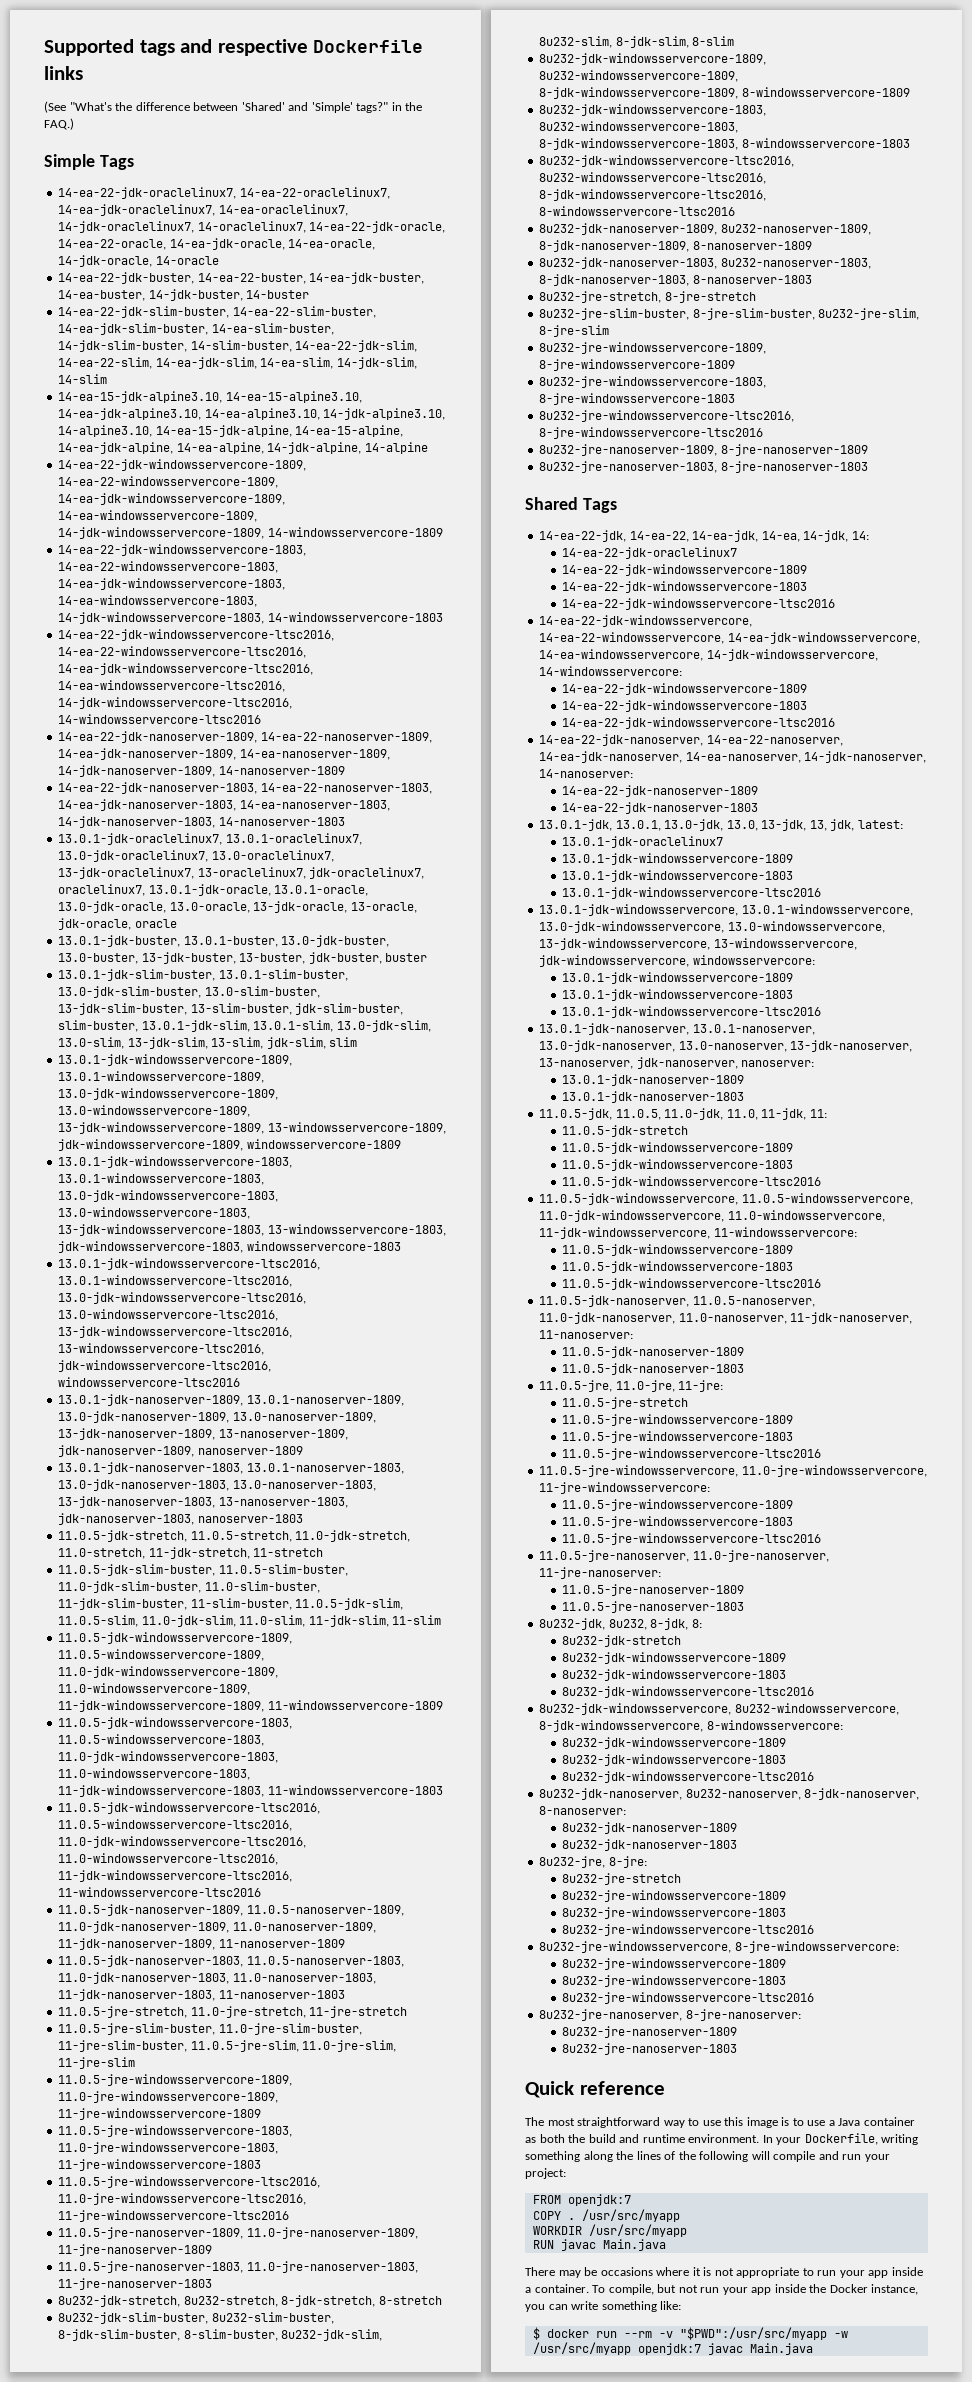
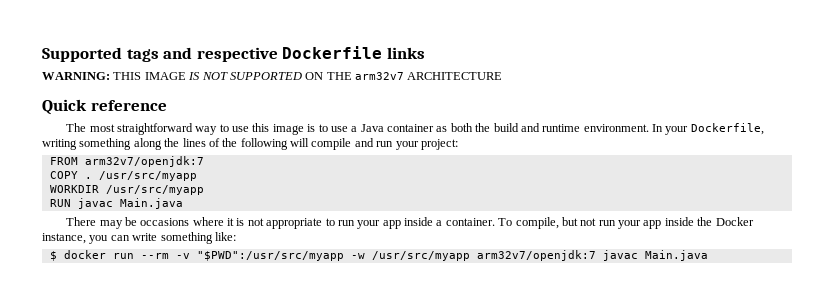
[44,101,423,113] [44,118,74,130] [44,154,134,170] [58,187,390,199] [58,204,348,216] [58,221,446,233] [58,238,376,250] [58,255,219,267] [58,272,425,284] [58,289,310,301] [58,306,376,318] [58,323,334,335] [58,340,418,352] [58,357,417,369] [58,374,108,384] [58,391,362,403] [58,408,446,420] [58,425,404,437] [58,442,428,454] [58,459,307,471] [58,476,279,488] [58,493,286,505] [58,510,258,522] [58,527,443,539] [58,544,307,556] [58,561,279,573] [58,578,286,590] [58,595,258,607] [58,612,443,624] [58,629,335,641] [58,646,307,658] [58,663,314,675] [58,680,286,692] [58,697,293,709] [58,714,262,724] [58,731,432,743] [58,748,390,760] [58,765,345,777] [58,782,432,794] [58,799,390,811] [58,816,345,828] [58,833,362,845] [58,850,334,862] [58,867,425,879] [58,884,369,896] [58,901,417,913] [58,918,177,930] [58,935,390,947] [58,952,428,964] [58,969,348,981] [58,986,320,998] [58,1003,404,1015] [58,1020,431,1032] [58,1037,358,1049] [58,1054,293,1066] [58,1071,265,1083] [58,1088,279,1100] [58,1105,251,1117] [58,1122,446,1134] [58,1139,401,1151] [58,1156,293,1168] [58,1173,265,1185] [58,1190,279,1202] [58,1207,251,1219] [58,1224,446,1236] [58,1241,401,1253] [58,1258,321,1270] [58,1275,293,1287] [58,1292,307,1304] [58,1309,279,1321] [58,1326,293,1338] [58,1343,265,1355] [58,1360,272,1372] [58,1377,241,1387] [58,1394,404,1406] [58,1411,376,1423] [58,1428,348,1440] [58,1445,303,1457] [58,1462,404,1474] [58,1479,376,1491] [58,1496,348,1508] [58,1513,303,1525] [58,1530,411,1542] [58,1547,324,1559] [58,1564,348,1576] [58,1581,320,1593] [58,1598,404,1610] [58,1615,442,1627] [58,1632,293,1644] [58,1649,265,1661] [58,1666,279,1678] [58,1683,251,1695] [58,1700,443,1712] [58,1717,293,1729] [58,1734,265,1746] [58,1751,279,1763] [58,1768,251,1780] [58,1785,443,1797] [58,1802,321,1814] [58,1819,293,1831] [58,1836,307,1848] [58,1853,279,1865] [58,1870,293,1882] [58,1887,262,1897] [58,1904,404,1916] [58,1921,376,1933] [58,1938,345,1950] [58,1955,404,1967] [58,1972,376,1984] [58,1989,345,2001] [58,2006,408,2018] [58,2023,362,2035] [58,2040,397,2052] [58,2057,136,2069] [58,2074,293,2086] [58,2091,279,2103] [58,2108,262,2120] [58,2125,293,2137] [58,2142,279,2154] [58,2159,262,2171] [58,2176,321,2188] [58,2193,307,2205] [58,2210,290,2222] [58,2227,418,2239] [58,2244,213,2256] [58,2261,418,2273] [58,2278,213,2290] [58,2295,442,2307] [58,2312,334,2324] [58,2329,383,2341] [539,36,735,48] [539,53,767,65] [539,70,739,82] [539,87,910,99] [539,104,767,116] [539,121,739,133] [539,138,910,150] [539,155,795,167] [539,172,767,184] [539,189,767,201] [539,206,736,216] [539,223,871,235] [539,240,812,252] [539,257,871,269] [539,274,812,286] [539,291,756,303] [539,308,920,320] [539,325,610,337] [539,342,767,354] [539,359,736,371] [539,376,767,388] [539,393,736,405] [539,410,795,422] [539,427,764,439] [539,444,868,456] [539,461,868,473] [525,497,617,513] [539,530,869,542] [562,547,738,559] [562,564,808,576] [562,581,808,593] [562,598,836,610] [539,615,753,627] [539,632,920,644] [539,649,878,661] [539,666,683,676] [562,683,808,695] [562,700,808,712] [562,717,836,729] [539,734,843,746] [539,751,927,763] [539,769,634,778] [562,785,759,797] [562,802,759,814] [539,819,903,831] [562,836,724,848] [562,853,794,865] [562,870,794,882] [562,887,822,899] [539,904,913,916] [539,921,885,933] [539,938,857,950] [539,955,815,967] [562,972,794,984] [562,989,794,1001] [562,1006,822,1018] [539,1023,815,1035] [539,1040,913,1052] [539,1057,815,1069] [562,1074,745,1086] [562,1091,745,1103] [539,1108,827,1120] [562,1125,689,1137] [562,1142,794,1154] [562,1159,794,1171] [562,1176,822,1188] [539,1193,913,1205] [539,1210,885,1222] [539,1227,857,1239] [562,1244,794,1256] [562,1261,794,1273] [562,1278,822,1290] [539,1295,815,1307] [539,1312,913,1324] [539,1330,634,1339] [562,1346,745,1358] [562,1363,745,1375] [539,1380,724,1392] [562,1397,689,1409] [562,1414,794,1426] [562,1431,794,1443] [562,1448,822,1460] [539,1465,927,1477] [539,1482,711,1494] [562,1499,794,1511] [562,1516,794,1528] [562,1533,822,1545] [539,1550,829,1562] [539,1567,662,1579] [562,1584,745,1596] [562,1601,745,1613] [539,1618,702,1630] [562,1635,682,1647] [562,1652,787,1664] [562,1669,787,1681] [562,1686,815,1698] [539,1703,899,1715] [539,1720,843,1732] [562,1737,787,1749] [562,1754,787,1766] [562,1771,815,1783] [539,1788,920,1800] [539,1806,627,1815] [562,1822,738,1834] [562,1839,738,1851] [539,1856,647,1868] [562,1873,682,1885] [562,1890,787,1902] [562,1907,787,1919] [562,1924,815,1936] [539,1941,899,1953] [562,1958,787,1970] [562,1975,787,1987] [562,1992,815,2004] [539,2009,801,2021] [562,2026,738,2038] [562,2043,738,2055] (See "What's the difference between 'Shared' and 'Simple' tags?" in the FAQ.) // Simple Tags // 14-ea-22-jdk-oraclelinux7, 14-ea-22-oraclelinux7, 14-ea-jdk-oraclelinux7, 14-ea-oraclelinux7, 14-jdk-oraclelinux7, 14-oraclelinux7, 14-ea-22-jdk-oracle, 14-ea-22-oracle, 14-ea-jdk-oracle, 14-ea-oracle, 14-jdk-oracle, 14-oracle // 14-ea-22-jdk-buster, 14-ea-22-buster, 14-ea-jdk-buster, 14-ea-buster, 14-jdk-buster, 14-buster // 14-ea-22-jdk-slim-buster, 14-ea-22-slim-buster, 14-ea-jdk-slim-buster, 14-ea-slim-buster, 14-jdk-slim-buster, 14-slim-buster, 14-ea-22-jdk-slim, 14-ea-22-slim, 14-ea-jdk-slim, 14-ea-slim, 14-jdk-slim, 14-slim // 14-ea-15-jdk-alpine3.10, 14-ea-15-alpine3.10, 14-ea-jdk-alpine3.10, 14-ea-alpine3.10, 14-jdk-alpine3.10, 14-alpine3.10, 14-ea-15-jdk-alpine, 14-ea-15-alpine, 14-ea-jdk-alpine, 14-ea-alpine, 14-jdk-alpine, 14-alpine // 14-ea-22-jdk-windowsservercore-1809, 14-ea-22-windowsservercore-1809, 14-ea-jdk-windowsservercore-1809, 14-ea-windowsservercore-1809, 14-jdk-windowsservercore-1809, 14-windowsservercore-1809 // 14-ea-22-jdk-windowsservercore-1803, 14-ea-22-windowsservercore-1803, 14-ea-jdk-windowsservercore-1803, 14-ea-windowsservercore-1803, 14-jdk-windowsservercore-1803, 14-windowsservercore-1803 // 14-ea-22-jdk-windowsservercore-ltsc2016, 14-ea-22-windowsservercore-ltsc2016, 14-ea-jdk-windowsservercore-ltsc2016, 14-ea-windowsservercore-ltsc2016, 14-jdk-windowsservercore-ltsc2016, 14-windowsservercore-ltsc2016 // 14-ea-22-jdk-nanoserver-1809, 14-ea-22-nanoserver-1809, 14-ea-jdk-nanoserver-1809, 14-ea-nanoserver-1809, 14-jdk-nanoserver-1809, 14-nanoserver-1809 // 14-ea-22-jdk-nanoserver-1803, 14-ea-22-nanoserver-1803, 14-ea-jdk-nanoserver-1803, 14-ea-nanoserver-1803, 14-jdk-nanoserver-1803, 14-nanoserver-1803 // 13.0.1-jdk-oraclelinux7, 13.0.1-oraclelinux7, 13.0-jdk-oraclelinux7, 13.0-oraclelinux7, 13-jdk-oraclelinux7, 13-oraclelinux7, jdk-oraclelinux7, oraclelinux7, 13.0.1-jdk-oracle, 13.0.1-oracle, 13.0-jdk-oracle, 13.0-oracle, 13-jdk-oracle, 13-oracle, jdk-oracle, oracle // 13.0.1-jdk-buster, 13.0.1-buster, 13.0-jdk-buster, 13.0-buster, 13-jdk-buster, 13-buster, jdk-buster, buster // 13.0.1-jdk-slim-buster, 13.0.1-slim-buster, 13.0-jdk-slim-buster, 13.0-slim-buster, 13-jdk-slim-buster, 13-slim-buster, jdk-slim-buster, slim-buster, 13.0.1-jdk-slim, 13.0.1-slim, 13.0-jdk-slim, 13.0-slim, 13-jdk-slim, 13-slim, jdk-slim, slim // 13.0.1-jdk-windowsservercore-1809, 13.0.1-windowsservercore-1809, 13.0-jdk-windowsservercore-1809, 13.0-windowsservercore-1809, 13-jdk-windowsservercore-1809, 13-windowsservercore-1809, jdk-windowsservercore-1809, windowsservercore-1809 // 13.0.1-jdk-windowsservercore-1803, 13.0.1-windowsservercore-1803, 13.0-jdk-windowsservercore-1803, 13.0-windowsservercore-1803, 13-jdk-windowsservercore-1803, 13-windowsservercore-1803, jdk-windowsservercore-1803, windowsservercore-1803 // 13.0.1-jdk-windowsservercore-ltsc2016, 13.0.1-windowsservercore-ltsc2016, 13.0-jdk-windowsservercore-ltsc2016, 13.0-windowsservercore-ltsc2016, 13-jdk-windowsservercore-ltsc2016, 13-windowsservercore-ltsc2016, jdk-windowsservercore-ltsc2016, windowsservercore-ltsc2016 // 13.0.1-jdk-nanoserver-1809, 13.0.1-nanoserver-1809, 13.0-jdk-nanoserver-1809, 13.0-nanoserver-1809, 13-jdk-nanoserver-1809, 13-nanoserver-1809, jdk-nanoserver-1809, nanoserver-1809 // 13.0.1-jdk-nanoserver-1803, 13.0.1-nanoserver-1803, 13.0-jdk-nanoserver-1803, 13.0-nanoserver-1803, 13-jdk-nanoserver-1803, 13-nanoserver-1803, jdk-nanoserver-1803, nanoserver-1803 // 11.0.5-jdk-stretch, 11.0.5-stretch, 11.0-jdk-stretch, 11.0-stretch, 11-jdk-stretch, 11-stretch // 11.0.5-jdk-slim-buster, 11.0.5-slim-buster, 11.0-jdk-slim-buster, 11.0-slim-buster, 11-jdk-slim-buster, 11-slim-buster, 11.0.5-jdk-slim, 11.0.5-slim, 11.0-jdk-slim, 11.0-slim, 11-jdk-slim, 11-slim // 11.0.5-jdk-windowsservercore-1809, 11.0.5-windowsservercore-1809, 11.0-jdk-windowsservercore-1809, 11.0-windowsservercore-1809, 11-jdk-windowsservercore-1809, 11-windowsservercore-1809 // 11.0.5-jdk-windowsservercore-1803, 11.0.5-windowsservercore-1803, 11.0-jdk-windowsservercore-1803, 11.0-windowsservercore-1803, 11-jdk-windowsservercore-1803, 11-windowsservercore-1803 // 11.0.5-jdk-windowsservercore-ltsc2016, 11.0.5-windowsservercore-ltsc2016, 11.0-jdk-windowsservercore-ltsc2016, 11.0-windowsservercore-ltsc2016, 11-jdk-windowsservercore-ltsc2016, 11-windowsservercore-ltsc2016 // 11.0.5-jdk-nanoserver-1809, 11.0.5-nanoserver-1809, 11.0-jdk-nanoserver-1809, 11.0-nanoserver-1809, 11-jdk-nanoserver-1809, 11-nanoserver-1809 // 11.0.5-jdk-nanoserver-1803, 11.0.5-nanoserver-1803, 11.0-jdk-nanoserver-1803, 11.0-nanoserver-1803, 11-jdk-nanoserver-1803, 11-nanoserver-1803 // 11.0.5-jre-stretch, 11.0-jre-stretch, 11-jre-stretch // 11.0.5-jre-slim-buster, 11.0-jre-slim-buster, 11-jre-slim-buster, 11.0.5-jre-slim, 11.0-jre-slim, 11-jre-slim // 11.0.5-jre-windowsservercore-1809, 11.0-jre-windowsservercore-1809, 11-jre-windowsservercore-1809 // 11.0.5-jre-windowsservercore-1803, 11.0-jre-windowsservercore-1803, 11-jre-windowsservercore-1803 // 11.0.5-jre-windowsservercore-ltsc2016, 11.0-jre-windowsservercore-ltsc2016, 11-jre-windowsservercore-ltsc2016 // 11.0.5-jre-nanoserver-1809, 11.0-jre-nanoserver-1809, 11-jre-nanoserver-1809 // 11.0.5-jre-nanoserver-1803, 11.0-jre-nanoserver-1803, 11-jre-nanoserver-1803 // 8u232-jdk-stretch, 8u232-stretch, 8-jdk-stretch, 8-stretch // 8u232-jdk-slim-buster, 8u232-slim-buster, 8-jdk-slim-buster, 8-slim-buster, 8u232-jdk-slim, 8u232-slim, 8-jdk-slim, 8-slim // 8u232-jdk-windowsservercore-1809, 8u232-windowsservercore-1809, 8-jdk-windowsservercore-1809, 8-windowsservercore-1809 // 8u232-jdk-windowsservercore-1803, 8u232-windowsservercore-1803, 8-jdk-windowsservercore-1803, 8-windowsservercore-1803 // 8u232-jdk-windowsservercore-ltsc2016, 8u232-windowsservercore-ltsc2016, 8-jdk-windowsservercore-ltsc2016, 8-windowsservercore-ltsc2016 // 8u232-jdk-nanoserver-1809, 8u232-nanoserver-1809, 8-jdk-nanoserver-1809, 8-nanoserver-1809 // 8u232-jdk-nanoserver-1803, 8u232-nanoserver-1803, 8-jdk-nanoserver-1803, 8-nanoserver-1803 // 8u232-jre-stretch, 8-jre-stretch // 8u232-jre-slim-buster, 8-jre-slim-buster, 8u232-jre-slim, 8-jre-slim // 8u232-jre-windowsservercore-1809, 8-jre-windowsservercore-1809 // 8u232-jre-windowsservercore-1803, 8-jre-windowsservercore-1803 // 8u232-jre-windowsservercore-ltsc2016, 8-jre-windowsservercore-ltsc2016 // 8u232-jre-nanoserver-1809, 8-jre-nanoserver-1809 // 8u232-jre-nanoserver-1803, 8-jre-nanoserver-1803 // Shared Tags // 14-ea-22-jdk, 14-ea-22, 14-ea-jdk, 14-ea, 14-jdk, 14: // 14-ea-22-jdk-oraclelinux7 // 14-ea-22-jdk-windowsservercore-1809 // 14-ea-22-jdk-windowsservercore-1803 // 14-ea-22-jdk-windowsservercore-ltsc2016 // 14-ea-22-jdk-windowsservercore, 14-ea-22-windowsservercore, 14-ea-jdk-windowsservercore, 14-ea-windowsservercore, 14-jdk-windowsservercore, 14-windowsservercore: // 14-ea-22-jdk-windowsservercore-1809 // 14-ea-22-jdk-windowsservercore-1803 // 14-ea-22-jdk-windowsservercore-ltsc2016 // 14-ea-22-jdk-nanoserver, 14-ea-22-nanoserver, 14-ea-jdk-nanoserver, 14-ea-nanoserver, 14-jdk-nanoserver, 14-nanoserver: // 14-ea-22-jdk-nanoserver-1809 // 14-ea-22-jdk-nanoserver-1803 // 13.0.1-jdk, 13.0.1, 13.0-jdk, 13.0, 13-jdk, 13, jdk, latest: // 13.0.1-jdk-oraclelinux7 // 13.0.1-jdk-windowsservercore-1809 // 13.0.1-jdk-windowsservercore-1803 // 13.0.1-jdk-windowsservercore-ltsc2016 // 13.0.1-jdk-windowsservercore, 13.0.1-windowsservercore, 13.0-jdk-windowsservercore, 13.0-windowsservercore, 13-jdk-windowsservercore, 13-windowsservercore, jdk-windowsservercore, windowsservercore: // 13.0.1-jdk-windowsservercore-1809 // 13.0.1-jdk-windowsservercore-1803 // 13.0.1-jdk-windowsservercore-ltsc2016 // 13.0.1-jdk-nanoserver, 13.0.1-nanoserver, 13.0-jdk-nanoserver, 13.0-nanoserver, 13-jdk-nanoserver, 13-nanoserver, jdk-nanoserver, nanoserver: // 13.0.1-jdk-nanoserver-1809 // 13.0.1-jdk-nanoserver-1803 // 11.0.5-jdk, 11.0.5, 11.0-jdk, 11.0, 11-jdk, 11: // 11.0.5-jdk-stretch // 11.0.5-jdk-windowsservercore-1809 // 11.0.5-jdk-windowsservercore-1803 // 11.0.5-jdk-windowsservercore-ltsc2016 // 11.0.5-jdk-windowsservercore, 11.0.5-windowsservercore, 11.0-jdk-windowsservercore, 11.0-windowsservercore, 11-jdk-windowsservercore, 11-windowsservercore: // 11.0.5-jdk-windowsservercore-1809 // 11.0.5-jdk-windowsservercore-1803 // 11.0.5-jdk-windowsservercore-ltsc2016 // 11.0.5-jdk-nanoserver, 11.0.5-nanoserver, 11.0-jdk-nanoserver, 11.0-nanoserver, 11-jdk-nanoserver, 11-nanoserver: // 11.0.5-jdk-nanoserver-1809 // 11.0.5-jdk-nanoserver-1803 // 11.0.5-jre, 11.0-jre, 11-jre: // 11.0.5-jre-stretch // 11.0.5-jre-windowsservercore-1809 // 11.0.5-jre-windowsservercore-1803 // 11.0.5-jre-windowsservercore-ltsc2016 // 11.0.5-jre-windowsservercore, 11.0-jre-windowsservercore, 11-jre-windowsservercore: // 11.0.5-jre-windowsservercore-1809 // 11.0.5-jre-windowsservercore-1803 // 11.0.5-jre-windowsservercore-ltsc2016 // 11.0.5-jre-nanoserver, 11.0-jre-nanoserver, 11-jre-nanoserver: // 11.0.5-jre-nanoserver-1809 // 11.0.5-jre-nanoserver-1803 // 8u232-jdk, 8u232, 8-jdk, 8: // 8u232-jdk-stretch // 8u232-jdk-windowsservercore-1809 // 8u232-jdk-windowsservercore-1803 // 8u232-jdk-windowsservercore-ltsc2016 // 8u232-jdk-windowsservercore, 8u232-windowsservercore, 8-jdk-windowsservercore, 8-windowsservercore: // 8u232-jdk-windowsservercore-1809 // 8u232-jdk-windowsservercore-1803 // 8u232-jdk-windowsservercore-ltsc2016 // 8u232-jdk-nanoserver, 8u232-nanoserver, 8-jdk-nanoserver, 8-nanoserver: // 8u232-jdk-nanoserver-1809 // 8u232-jdk-nanoserver-1803 // 8u232-jre, 8-jre: // 8u232-jre-stretch // 8u232-jre-windowsservercore-1809 // 8u232-jre-windowsservercore-1803 // 8u232-jre-windowsservercore-ltsc2016 // 8u232-jre-windowsservercore, 8-jre-windowsservercore: // 8u232-jre-windowsservercore-1809 // 8u232-jre-windowsservercore-1803 // 8u232-jre-windowsservercore-ltsc2016 // 8u232-jre-nanoserver, 8-jre-nanoserver: // 8u232-jre-nanoserver-1809 // 8u232-jre-nanoserver-1803 -> [42,72,503,80] WARNING: THIS IMAGE IS NOT SUPPORTED ON THE arm32v7 ARCHITECTURE
[567,2194,631,2206] openjdk:7 -> [84,156,204,167] arm32v7/openjdk:7
[637,2343,701,2355] openjdk:7 -> [476,250,596,261] arm32v7/openjdk:7

